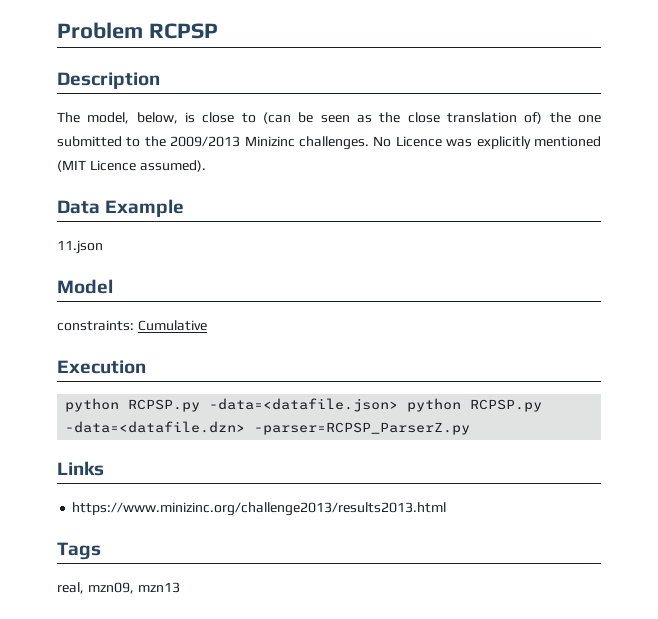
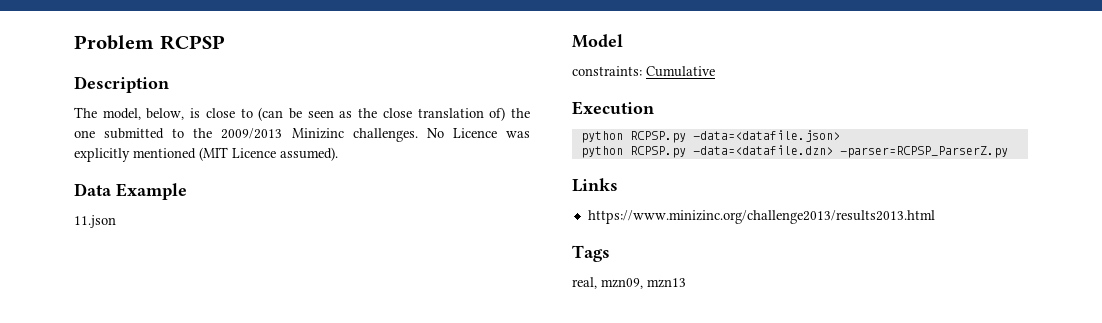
(399, 405) none -> (840, 136) //

